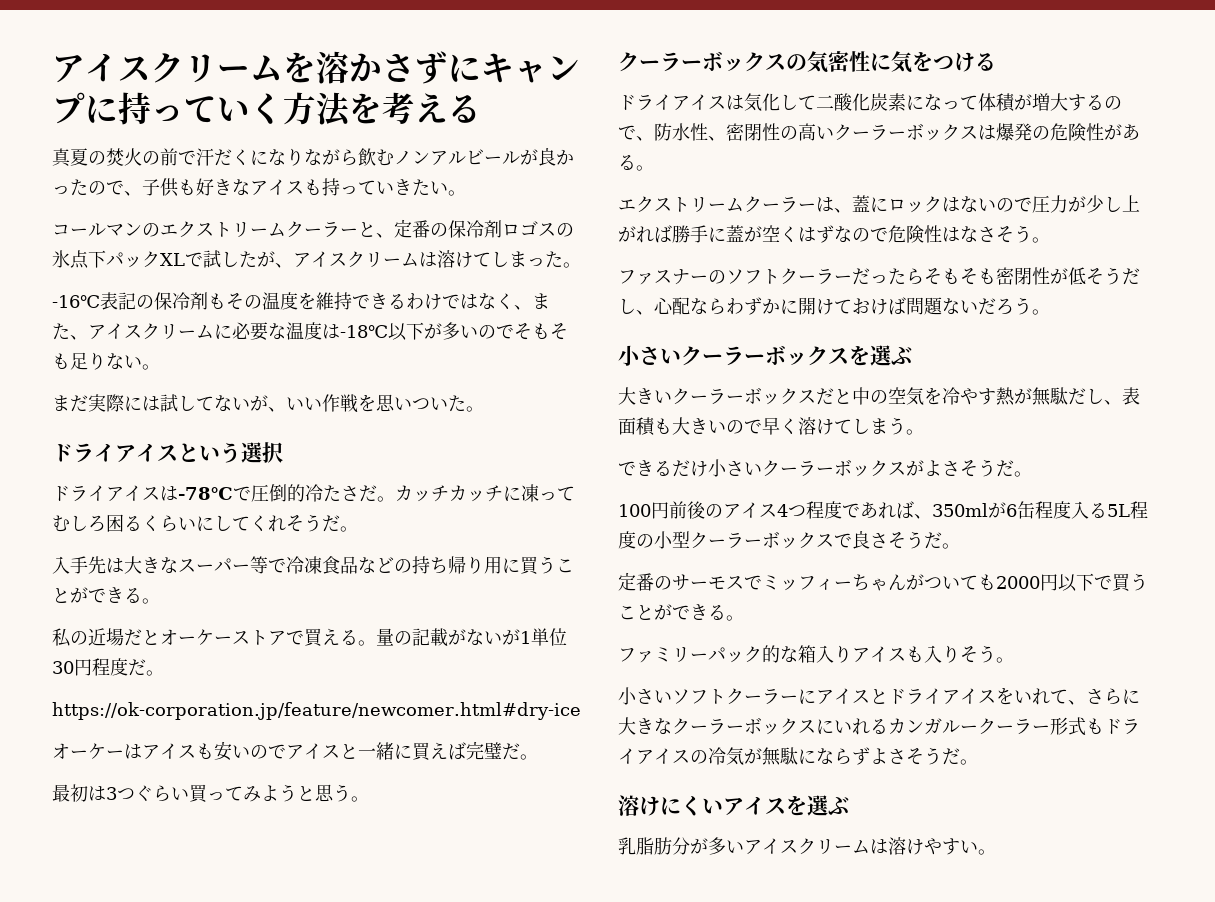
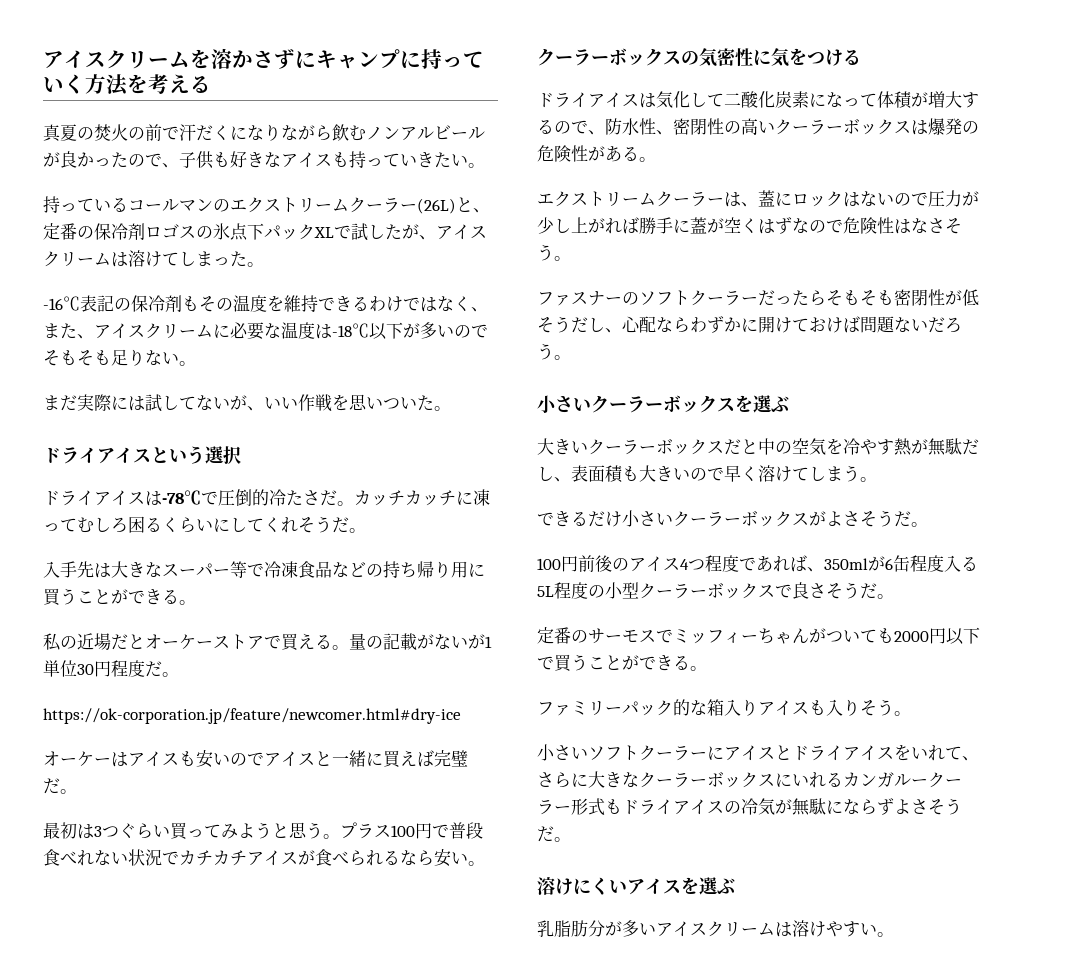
(466, 193) none -> [43,196,128,213] 持っている
(358, 232) none -> [417,198,456,214] (26L)
(369, 799) none -> [340,822,483,839] [43,849,485,867] プラス100円で普段食べれない状況でカチカチアイスが食べられるなら安い。

